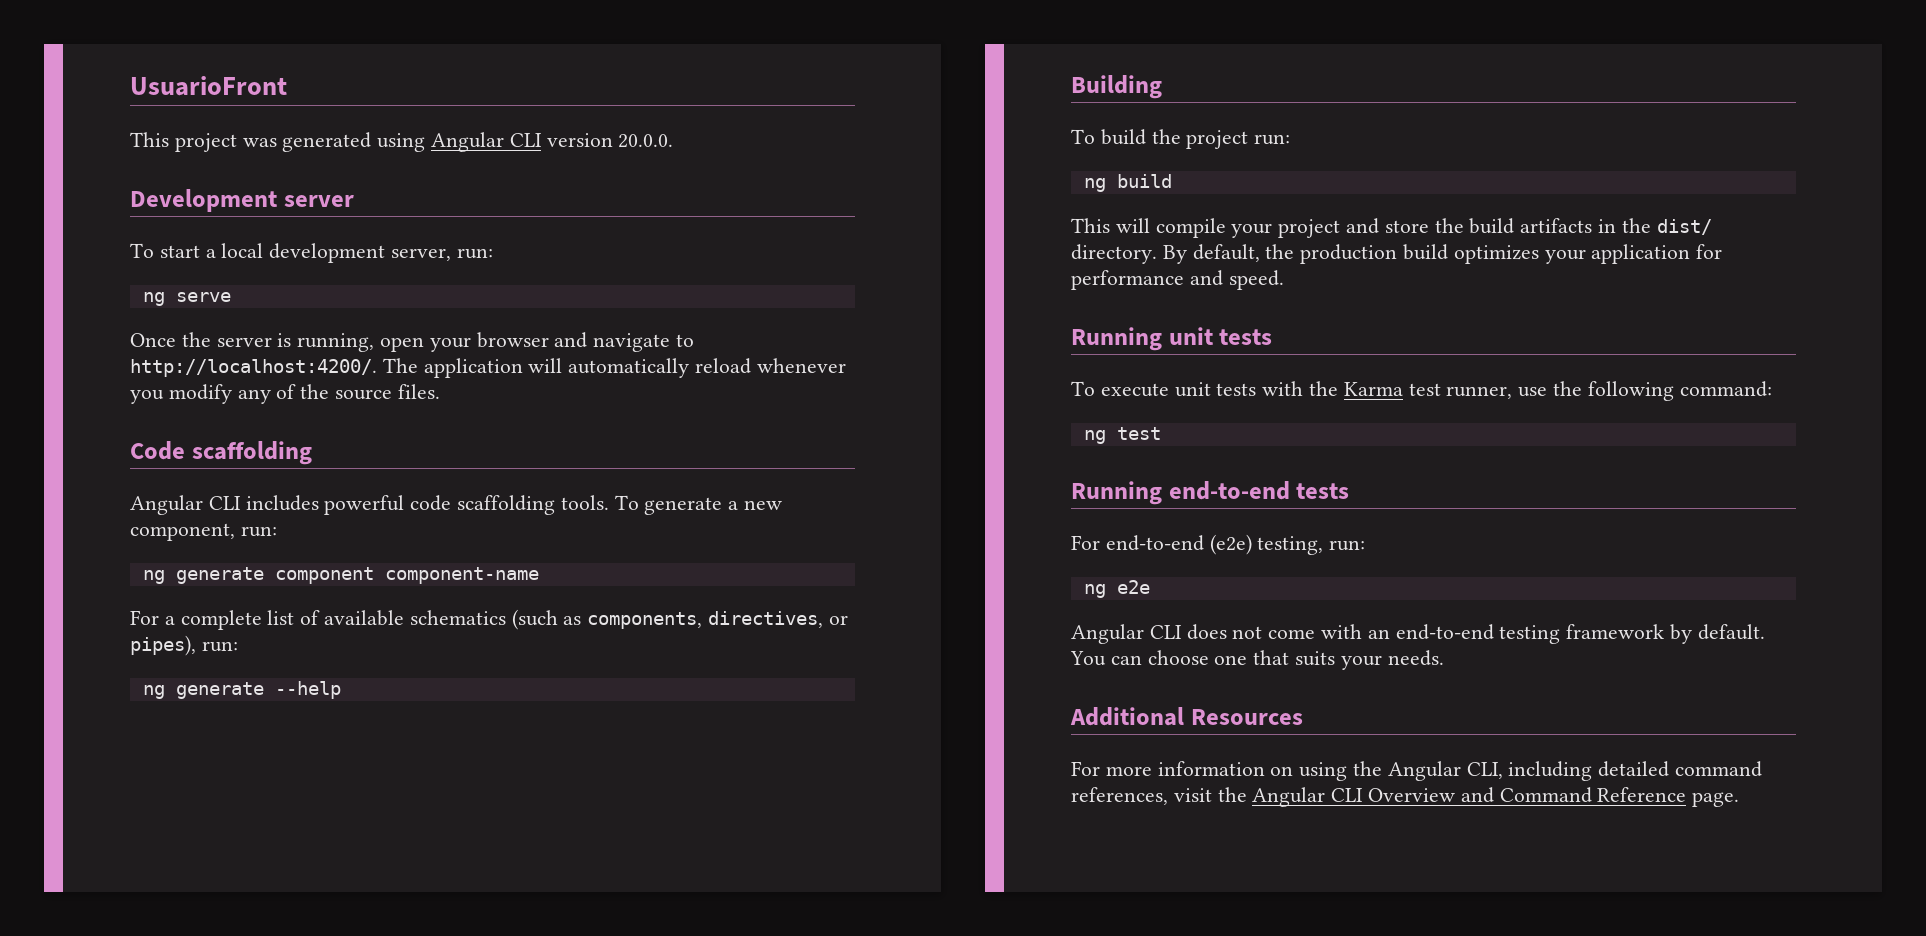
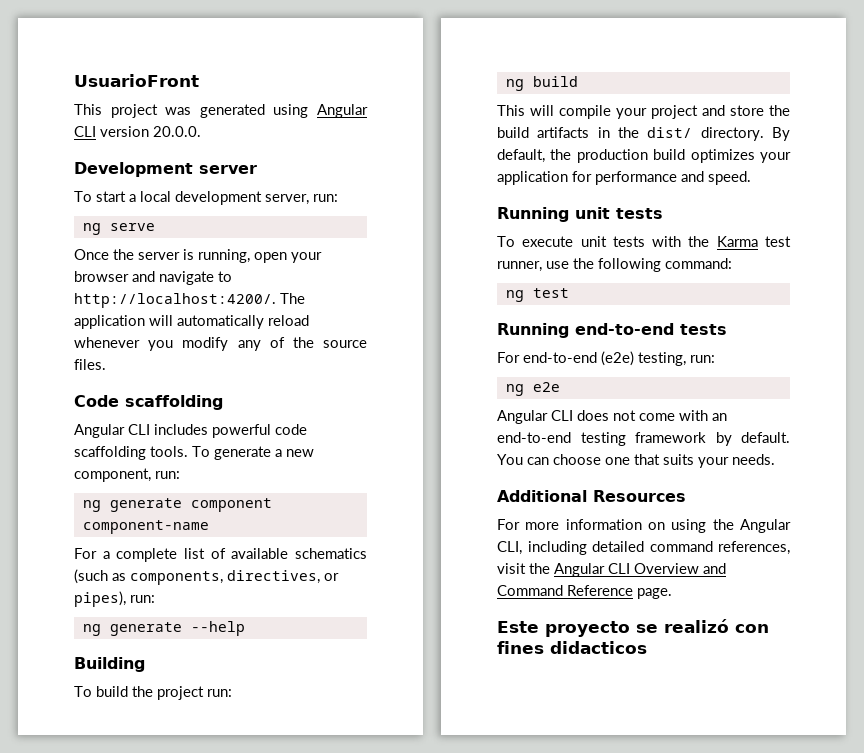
(1740, 799) none -> [497,619,769,637] [497,641,647,654] // Este proyecto se realizó con fines didacticos

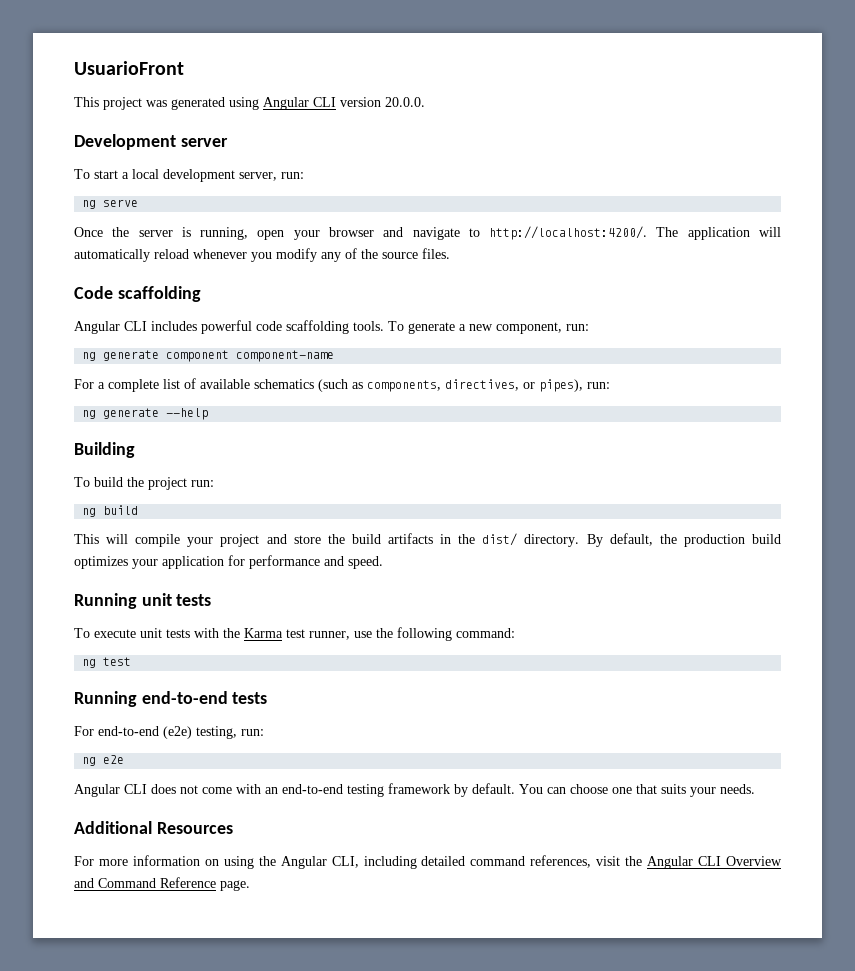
[497,619,769,637] [497,641,647,654] // Este proyecto se realizó con fines didacticos -> (250, 885) none

